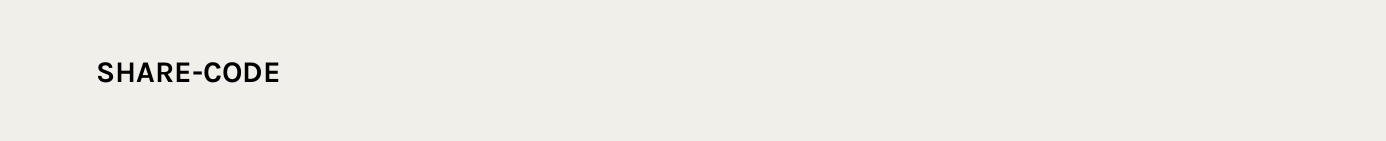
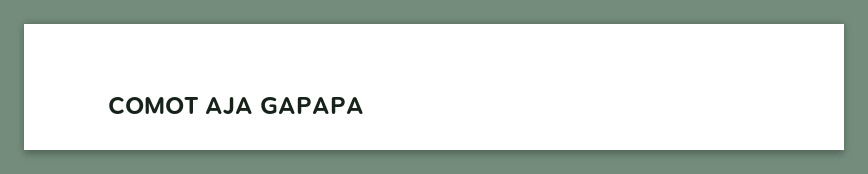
[96,62,281,83] SHARE-CODE -> [108,96,364,116] COMOT AJA GAPAPA

